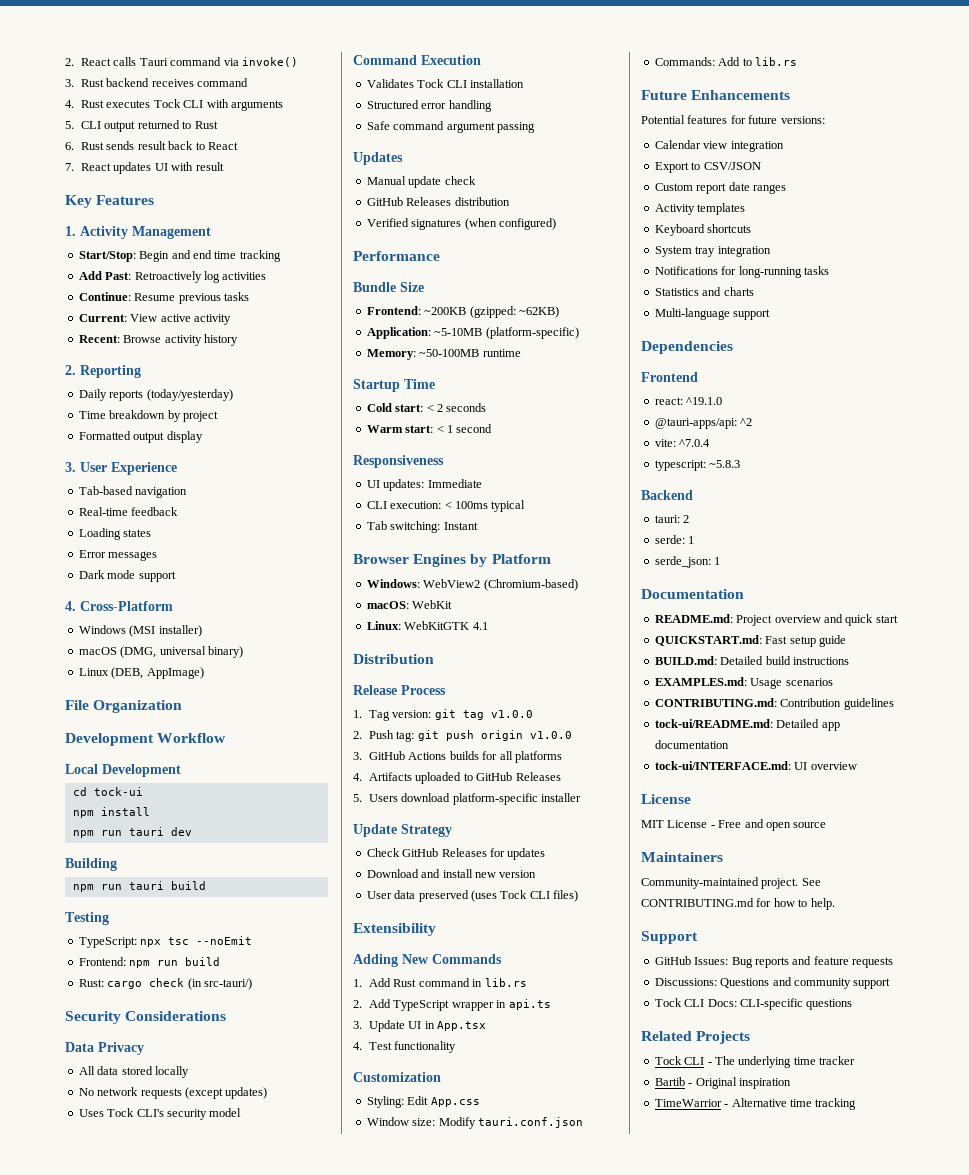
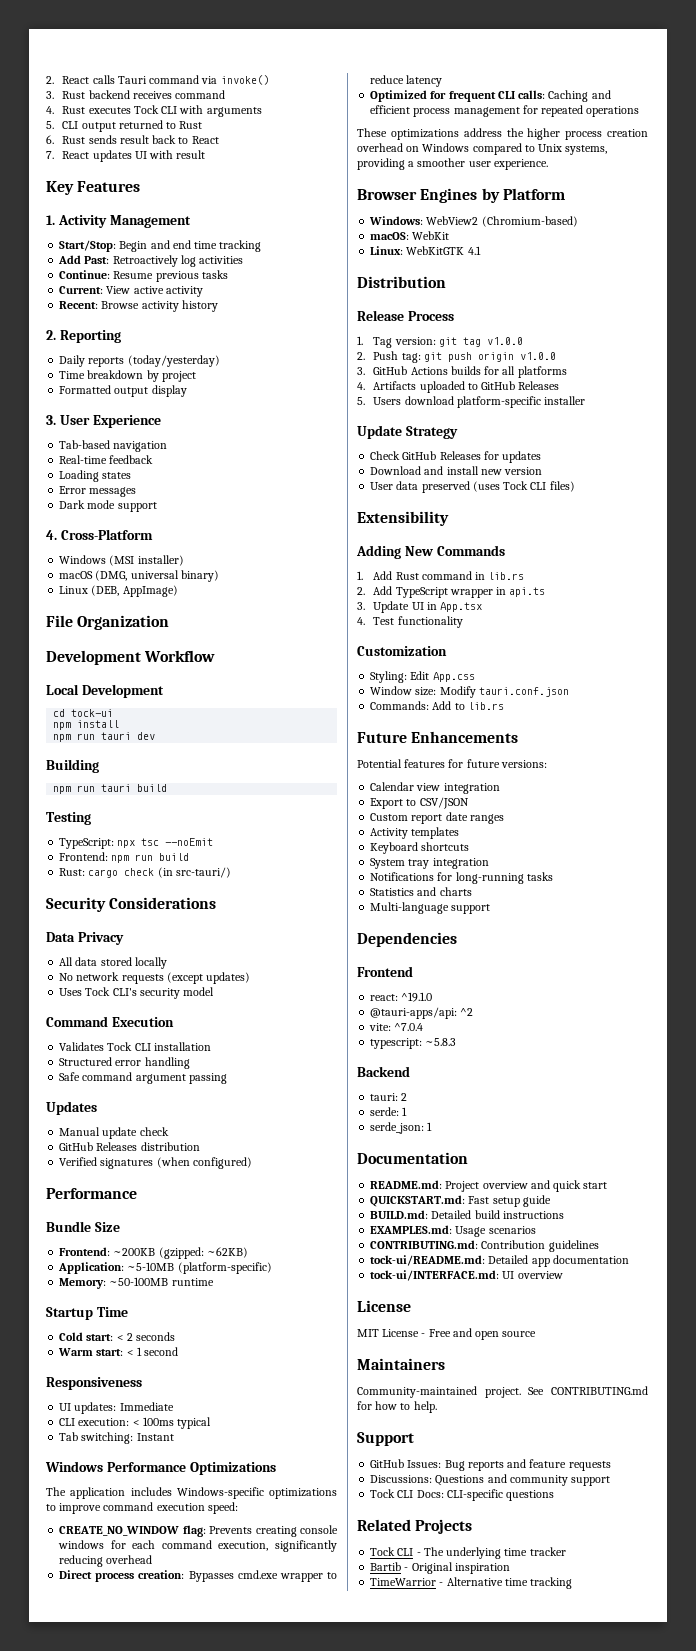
(478, 526) none -> [45,1461,276,1475] [46,1487,337,1499] [46,1502,238,1514] [59,1525,338,1537] [58,1540,337,1552] [59,1555,153,1567] [59,1570,337,1582] [370,75,443,87] [370,90,611,102] [370,105,640,117] [357,128,648,140] [357,143,608,155] [357,158,548,170] // Windows Performance Optimizations // The application includes Windows-specific optimizations to improve command execution speed: // CREATE_NO_WINDOW flag: Prevents creating console windows for each command execution, significantly reducing overhead // Direct process creation: Bypasses cmd.exe wrapper to reduce latency // Optimized for frequent CLI calls: Caching and efficient process management for repeated operations // These optimizations address the higher process creation overhead on Windows compared to Unix systems, providing a smoother user experience.

